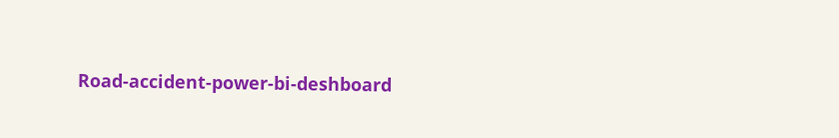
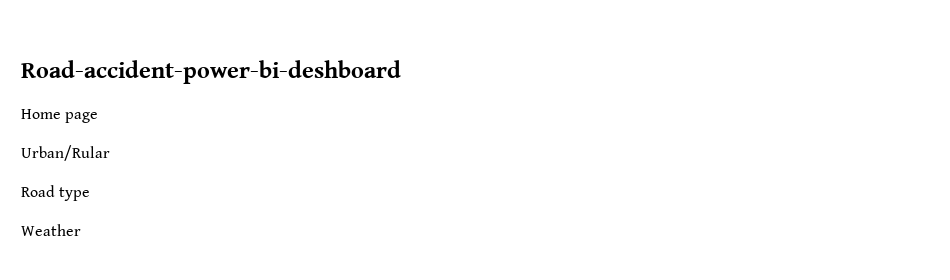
(392, 84) none -> [21,109,99,123] [21,145,110,161] [21,185,91,201] [21,224,81,236] // Home page // Urban/Rular // Road type // Weather

